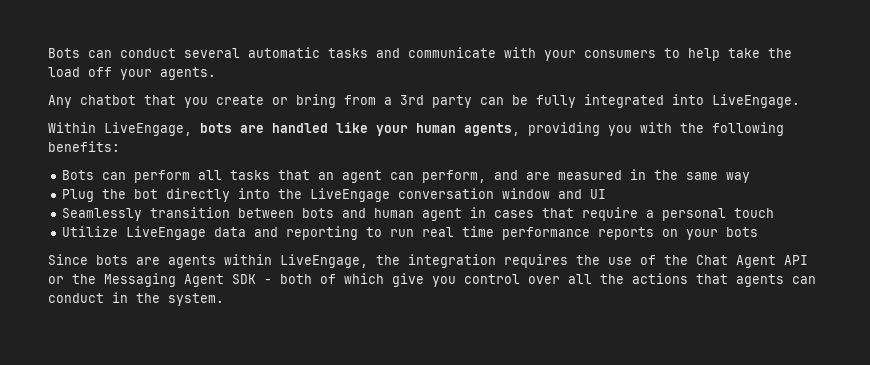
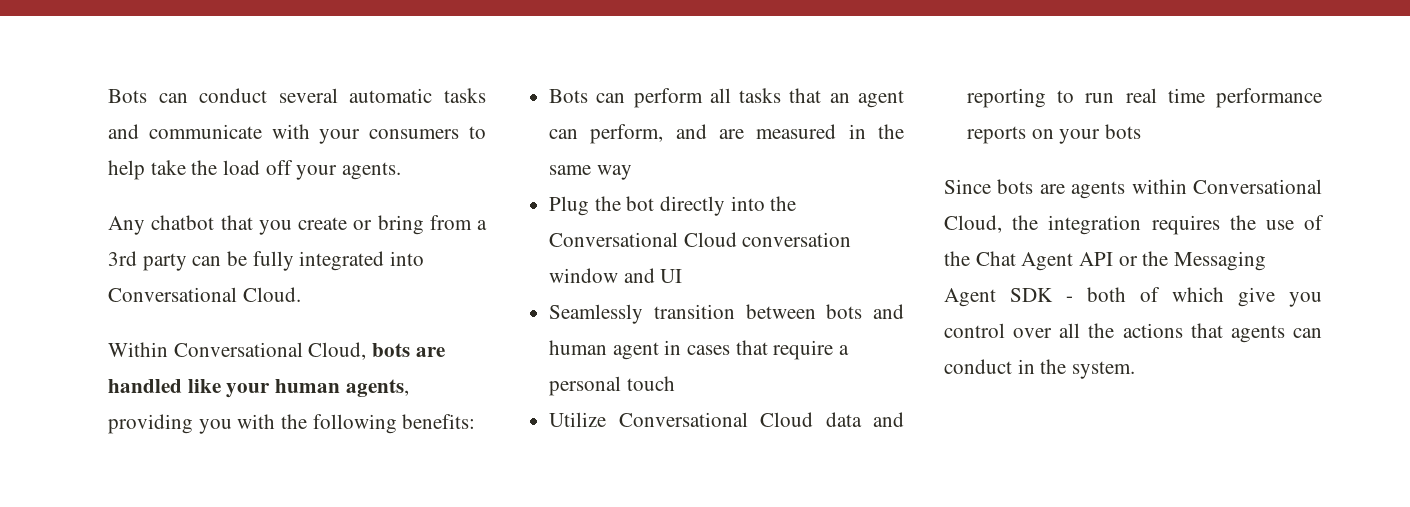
[712,94,800,108] LiveEngage. -> [108,287,301,302] Conversational Cloud.
[104,122,192,136] LiveEngage, -> [173,342,367,360] Conversational Cloud,
[310,188,391,202] LiveEngage -> [549,232,737,247] Conversational Cloud
[126,226,207,240] LiveEngage -> [618,412,814,427] Conversational Cloud
[280,254,368,268] LiveEngage, -> [1193,179,1322,194] [944,215,1002,233] Conversational Cloud,

